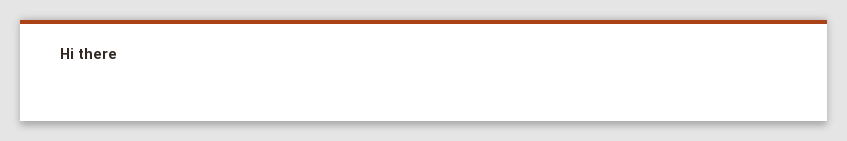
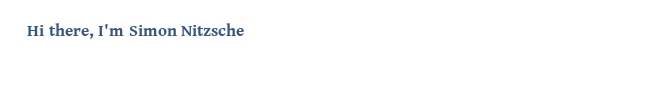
[78,48,117,59] there -> [48,23,245,39] there, I'm Simon Nitzsche

